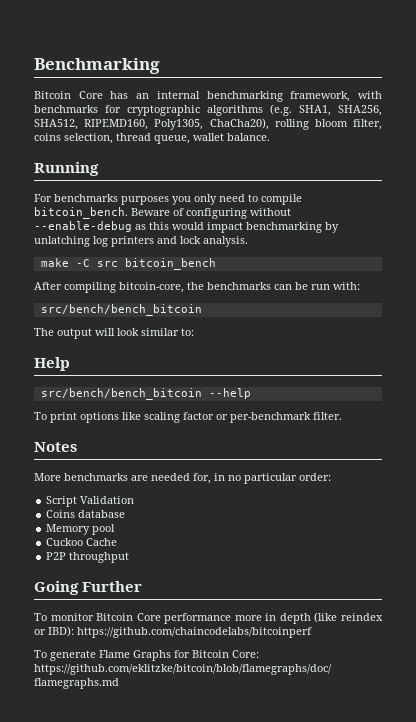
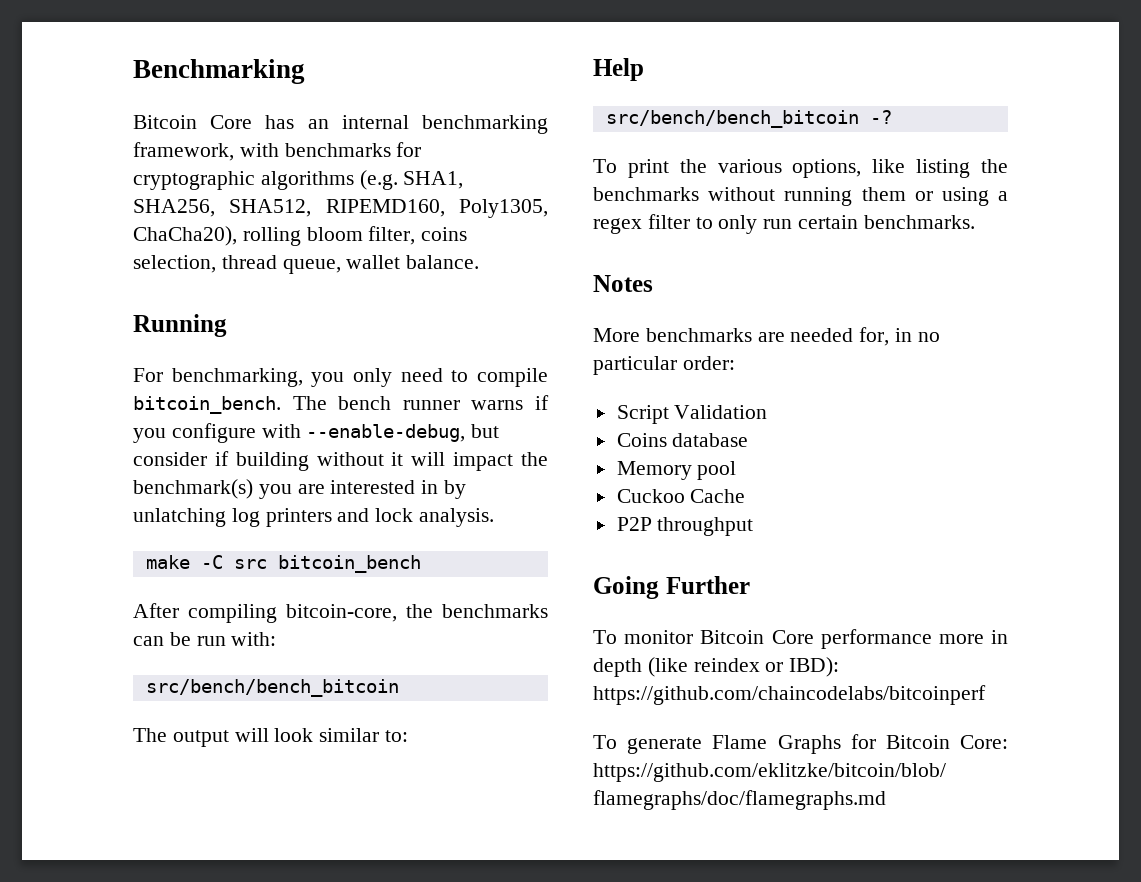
[54,194,169,205] benchmarks purposes -> [171,368,303,387] benchmarking,
[131,208,291,219] [34,221,322,233] Beware of configuring without --enable-debug as this would impact benchmarking -> [292,395,549,410] [133,423,500,443] [133,451,548,471] [133,479,439,499] The bench runner warns if you configure with --enable-debug, but consider if building without it will impact the benchmark(s) you are interested in
[208,388,251,399] --help -> [869,110,892,124] -?
[80,412,342,423] options like scaling factor or per-benchmark filter. -> [679,159,1008,178] [593,187,1008,206] [593,214,975,234] the various options, like listing the benchmarks without running them or using a regex filter to only run certain benchmarks.

